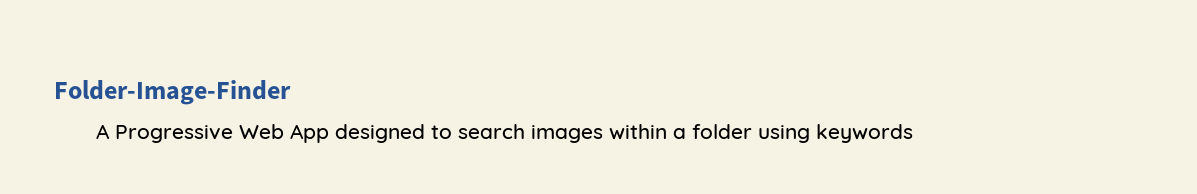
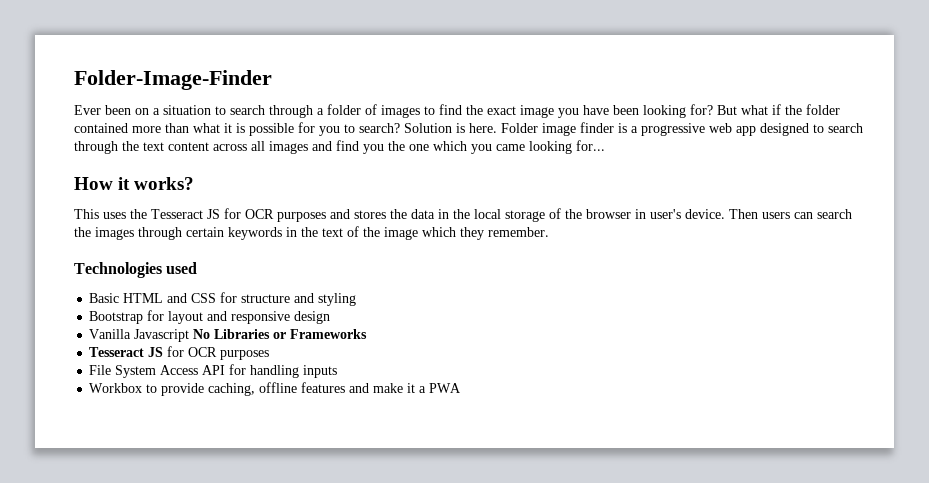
[95,124,913,143] A Progressive Web App designed to search images within a folder using keywords -> [74,104,840,118] [74,122,863,136] [74,140,605,154] [74,177,195,190] [74,208,852,222] [74,226,549,240] [74,262,198,278] [89,292,357,306] [89,310,331,324] [89,329,368,342] [89,346,270,360] [89,364,338,378] [89,382,462,396] Ever been on a situation to search through a folder of images to find the exact image you have been looking for? But what if the folder contained more than what it is possible for you to search? Solution is here. Folder image finder is a progressive web app designed to search through the text content across all images and find you the one which you came looking for... // How it works? // This uses the Tesseract JS for OCR purposes and stores the data in the local storage of the browser in user's device. Then users can search the images through certain keywords in the text of the image which they remember. // Technologies used // Basic HTML and CSS for structure and styling // Bootstrap for layout and responsive design // Vanilla Javascript No Libraries or Frameworks // Tesseract JS for OCR purposes // File System Access API for handling inputs // Workbox to provide caching, offline features and make it a PWA

